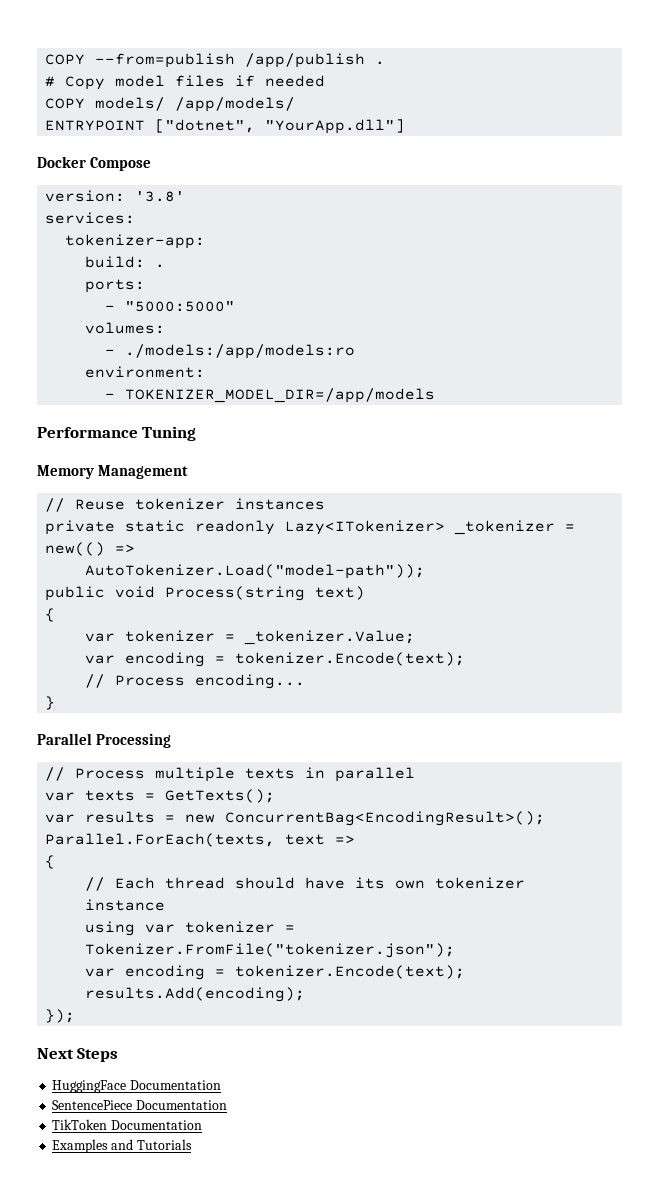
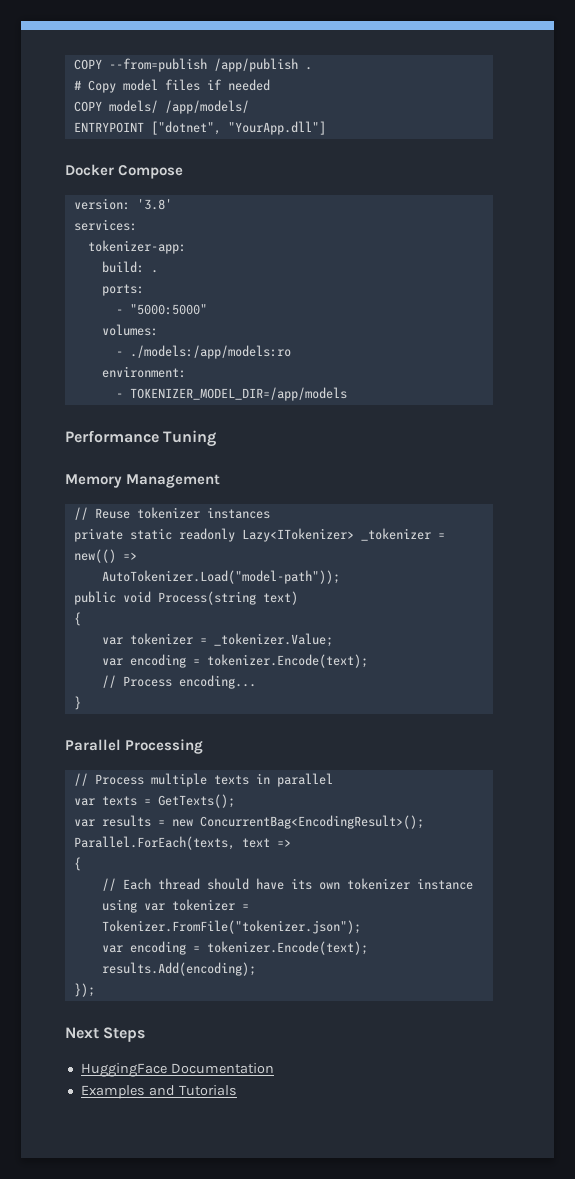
[52,1100,228,1110] [52,1119,203,1130] // SentencePiece Documentation // TikToken Documentation -> (274, 1068) none

